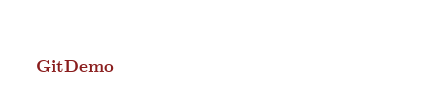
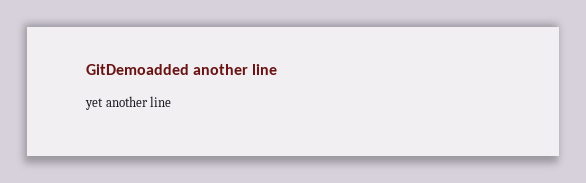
[36,60,114,72] GitDemo -> [86,64,278,75] [85,96,172,110] GitDemoadded another line // yet another line

